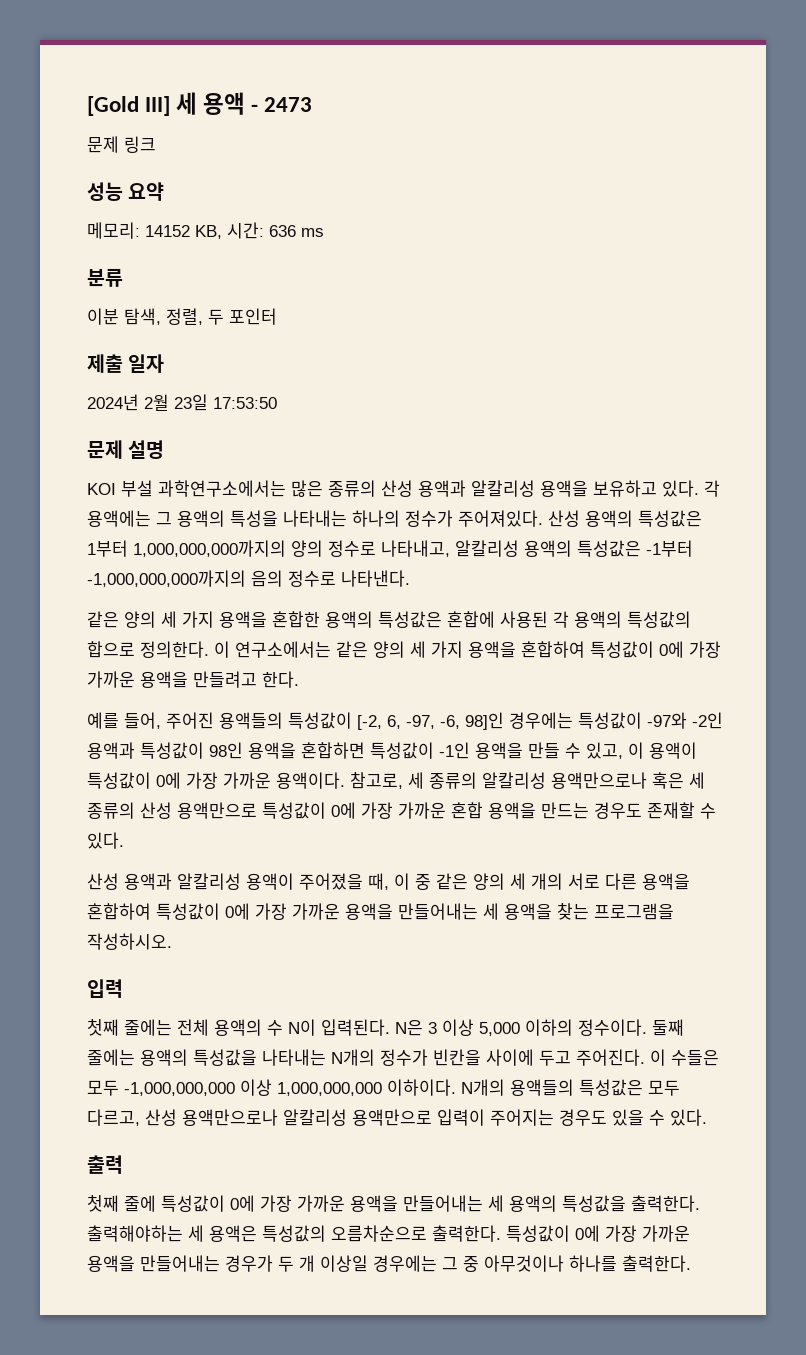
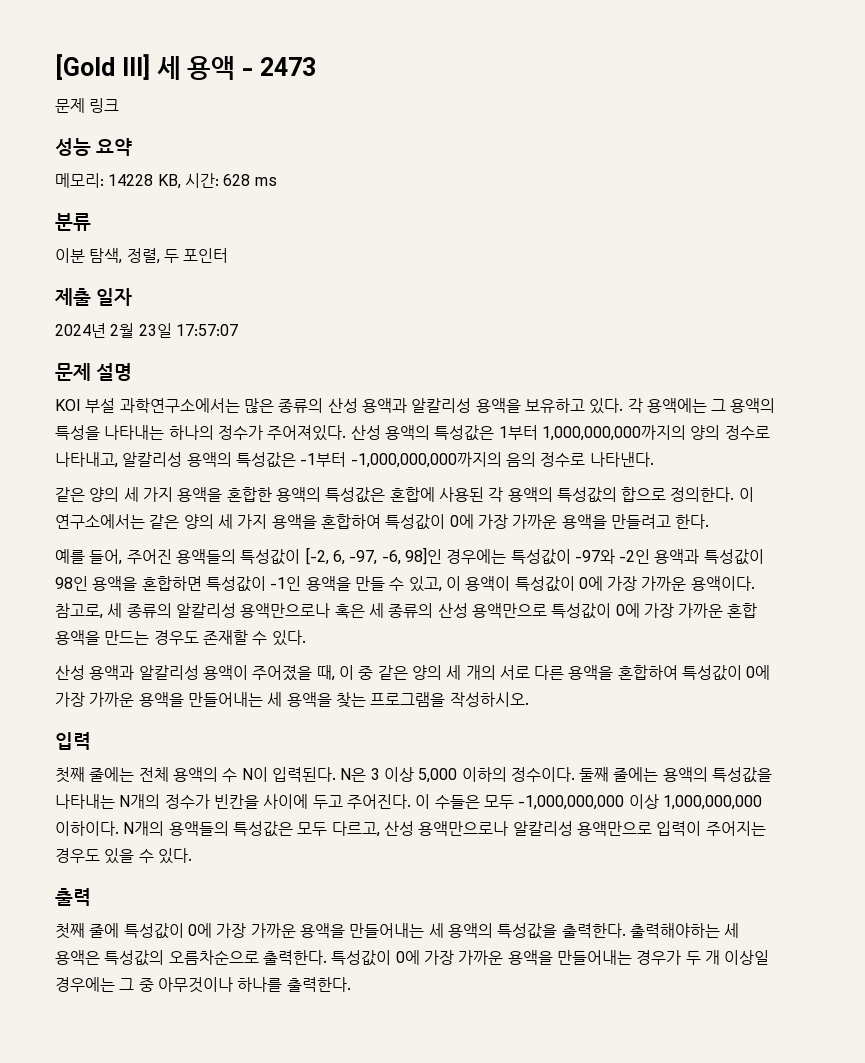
[145,225,190,237] 14152 -> [108,174,154,186] 14228
[269,225,296,237] 636 -> [223,174,251,186] 628
[213,397,277,409] 17:53:50 -> [175,324,238,336] 17:57:07

